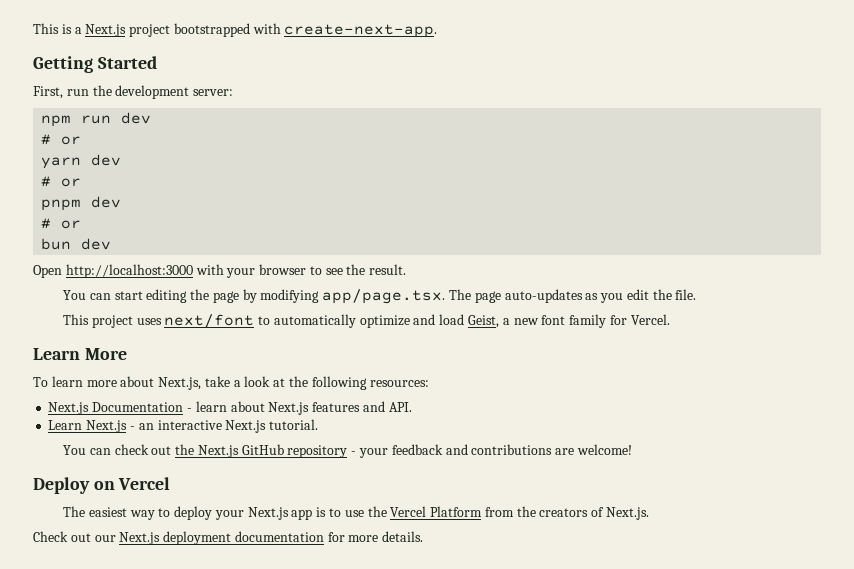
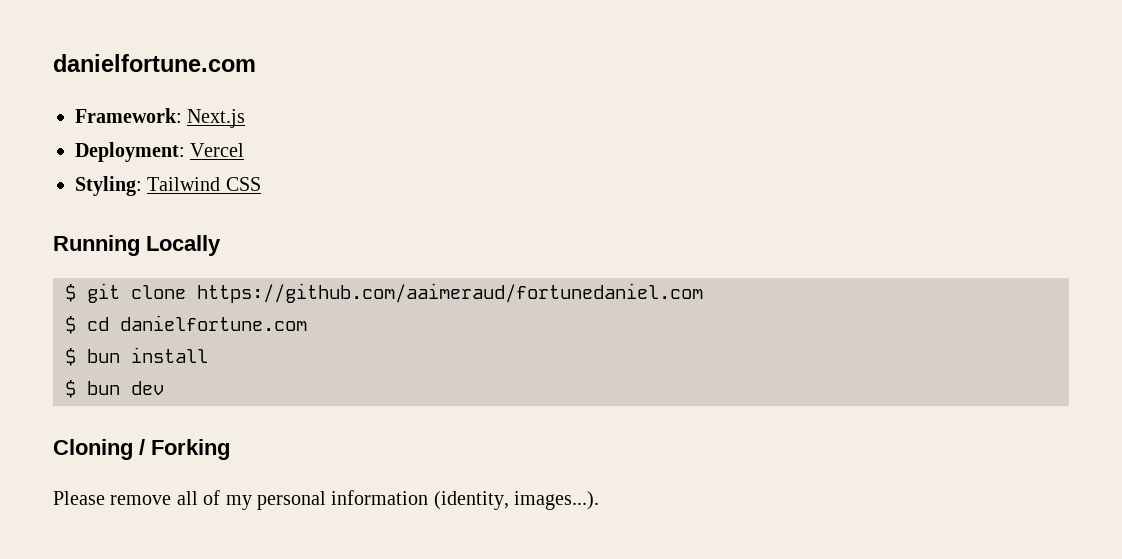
[33,23,438,38] [33,56,157,73] [33,85,234,99] [41,112,152,127] [41,134,82,145] [41,154,122,169] [41,176,82,187] [41,196,122,211] [41,218,82,229] [41,238,112,250] [33,264,407,278] [62,289,697,304] [62,314,670,328] [33,348,127,360] [33,376,429,390] [48,401,412,415] [48,419,319,433] [62,444,632,458] [33,477,171,494] [62,506,650,520] [33,531,424,545] This is a Next.js project bootstrapped with create-next-app. // Getting Started // First, run the development server: // npm run dev // # or // yarn dev // # or // pnpm dev // # or // bun dev // Open http://localhost:3000 with your browser to see the result. // You can start editing the page by modifying app/page.tsx. The page auto-updates as you edit the file. // This project uses next/font to automatically optimize and load Geist, a new font family for Vercel. // Learn More // To learn more about Next.js, take a look at the following resources: // Next.js Documentation - learn about Next.js features and API. // Learn Next.js - an interactive Next.js tutorial. // You can check out the Next.js GitHub repository - your feedback and contributions are welcome! // Deploy on Vercel // The easiest way to deploy your Next.js app is to use the Vercel Platform from the creators of Next.js. // Check out our Next.js deployment documentation for more details. -> [53,54,256,72] [75,108,246,128] [75,142,245,162] [75,176,261,196] [53,235,221,256] [65,283,703,303] [65,315,307,334] [65,347,208,366] [65,380,164,398] [53,439,230,460] [53,490,600,510] danielfortune.com // Framework: Next.js // Deployment: Vercel // Styling: Tailwind CSS // Running Locally // $ git clone https://github.com/aaimeraud/fortunedaniel.com // $ cd danielfortune.com // $ bun install // $ bun dev // Cloning / Forking // Please remove all of my personal information (identity, images...).

